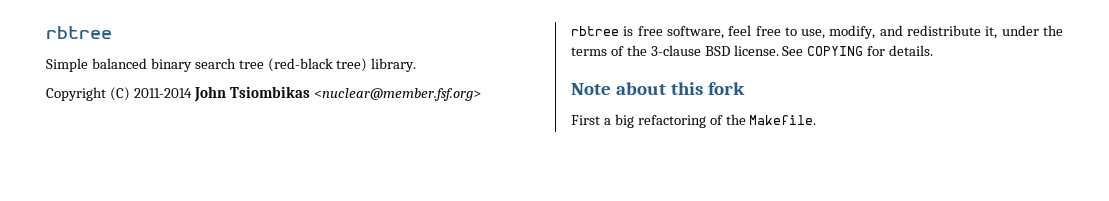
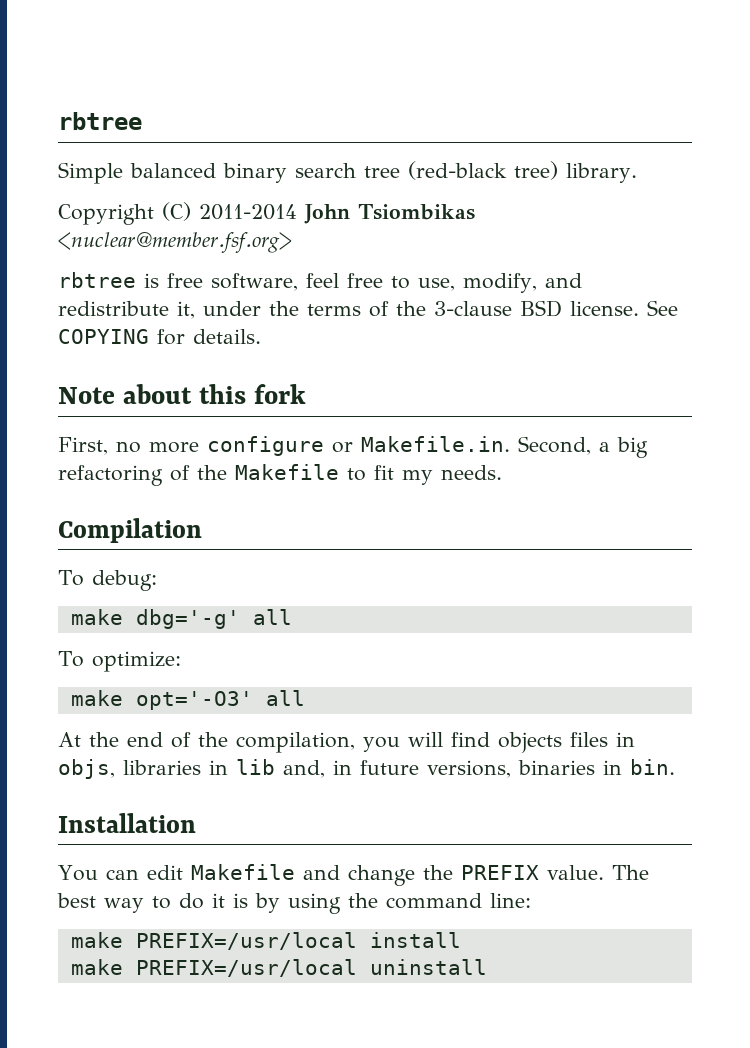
[571,115,600,125] First -> [58,436,591,456] First, no more configure or Makefile.in. Second,
[749,115,817,125] Makefile. -> [235,464,502,485] [58,518,202,543] [58,570,157,591] [70,609,292,629] [58,651,181,672] [70,690,305,710] [58,732,635,753] [58,759,675,779] [58,813,196,833] [58,864,649,886] [57,893,531,914] [70,932,461,950] [70,959,487,977] Makefile to fit my needs. // Compilation // To debug: // make dbg='-g' all // To optimize: // make opt='-O3' all // At the end of the compilation, you will find objects files in objs, libraries in lib and, in future versions, binaries in bin. // Installation // You can edit Makefile and change the PREFIX value. The best way to do it is by using the command line: // make PREFIX=/usr/local install // make PREFIX=/usr/local uninstall

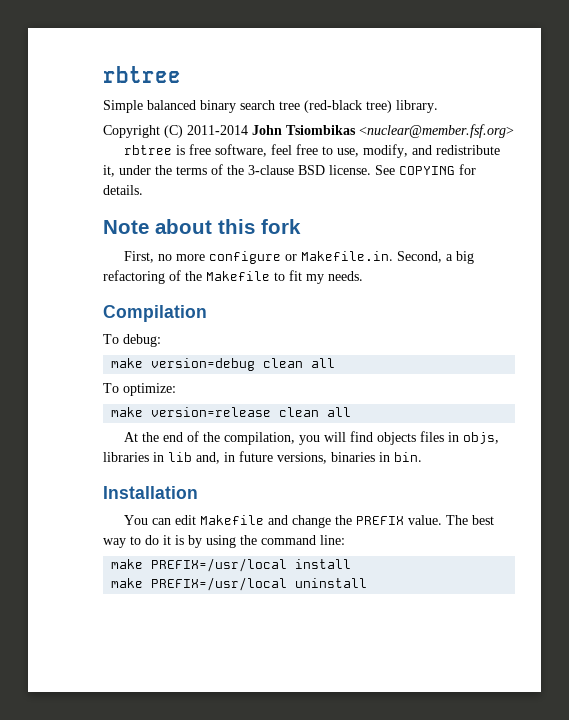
[135,609,240,629] dbg='-g' -> [151,358,304,371] version=debug clean
[135,691,253,710] opt='-O3' -> [151,407,320,417] version=release clean

